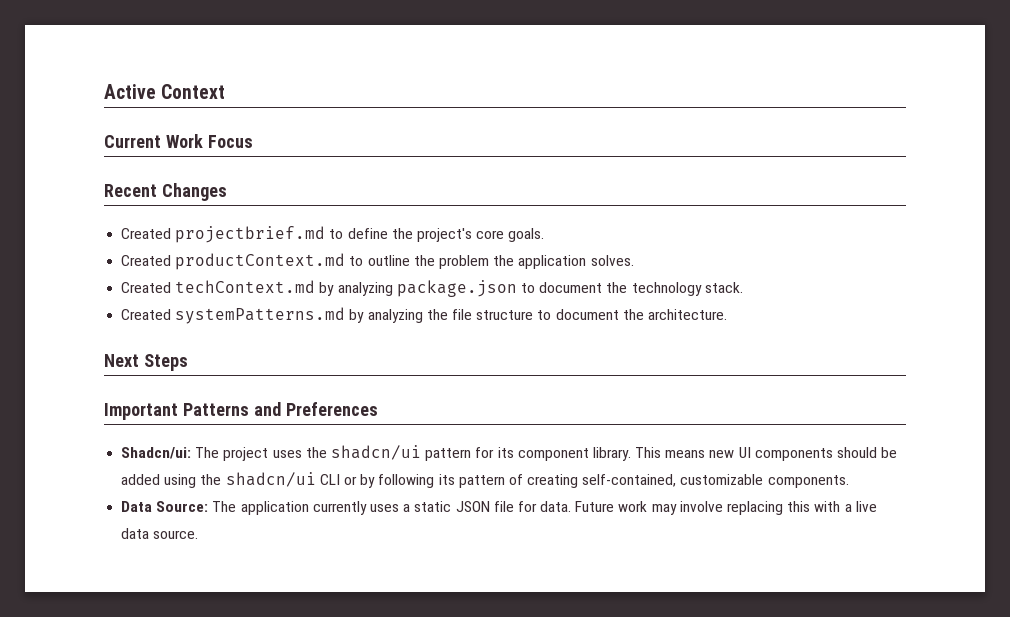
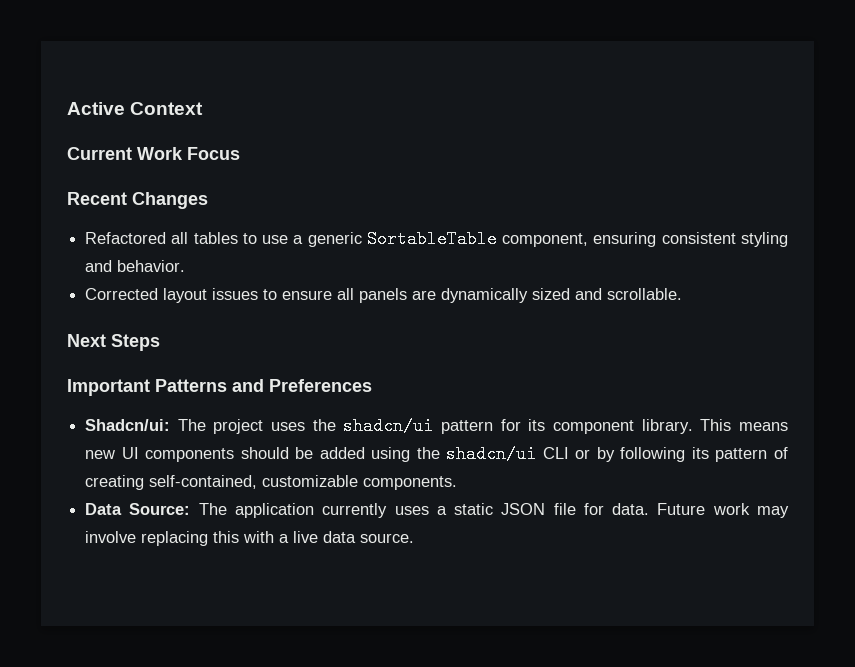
[121,226,545,243] [121,253,634,270] [121,280,743,297] [121,307,727,324] Created projectbrief.md to define the project's core goals. // Created productContext.md to outline the problem the application solves. // Created techContext.md by analyzing package.json to document the technology stack. // Created systemPatterns.md by analyzing the file structure to document the architecture. -> [85,230,788,248] [85,260,186,272] [85,288,683,303] Refactored all tables to use a generic SortableTable component, ensuring consistent styling and behavior. // Corrected layout issues to ensure all panels are dynamically sized and scrollable.

